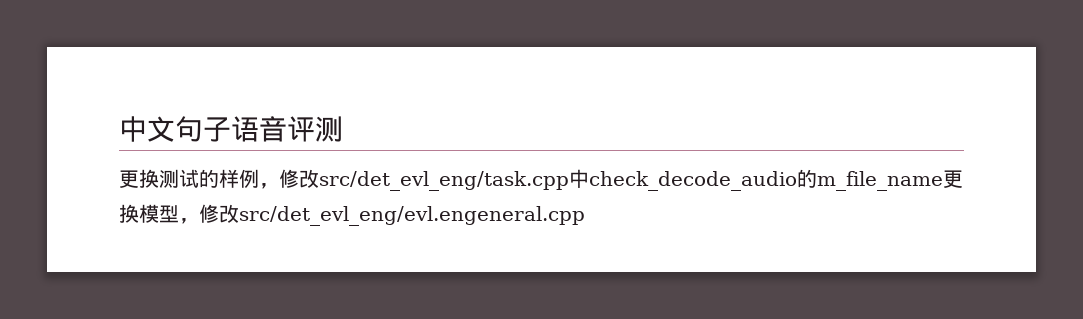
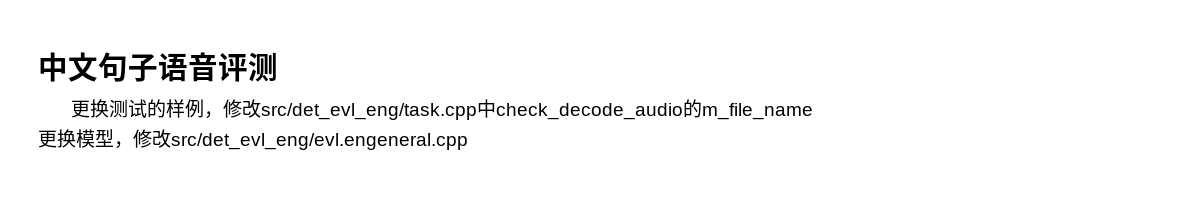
(943, 181) none -> (813, 111) //

